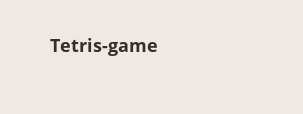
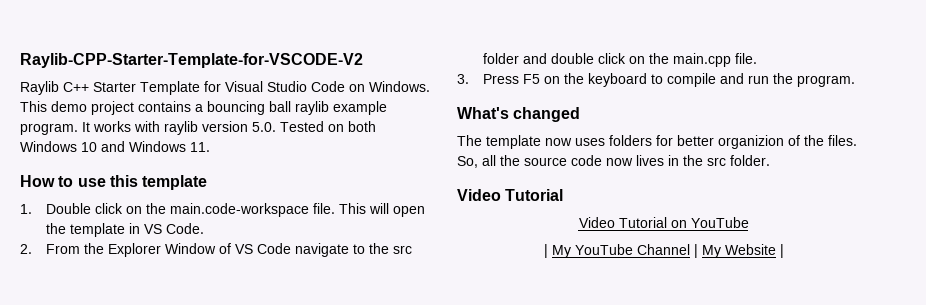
[50,38,158,56] Tetris-game -> [20,53,363,68] [20,81,430,95] [20,101,387,115] [20,121,376,135] [20,141,210,152] [20,175,208,190] [20,203,425,217] [45,223,204,237] [20,243,412,257] [482,53,757,67] [457,73,855,87] [457,107,581,122] [457,135,857,149] [457,155,770,168] [457,189,564,201] [578,217,749,228] [543,244,784,258] Raylib-CPP-Starter-Template-for-VSCODE-V2 // Raylib C++ Starter Template for Visual Studio Code on Windows. This demo project contains a bouncing ball raylib example program. It works with raylib version 5.0. Tested on both Windows 10 and Windows 11. // How to use this template // 1. Double click on the main.code-workspace file. This will open the template in VS Code. // 2. From the Explorer Window of VS Code navigate to the src folder and double click on the main.cpp file. // 3. Press F5 on the keyboard to compile and run the program. // What's changed // The template now uses folders for better organizion of the files. So, all the source code now lives in the src folder. // Video Tutorial // Video Tutorial on YouTube // | My YouTube Channel | My Website |

